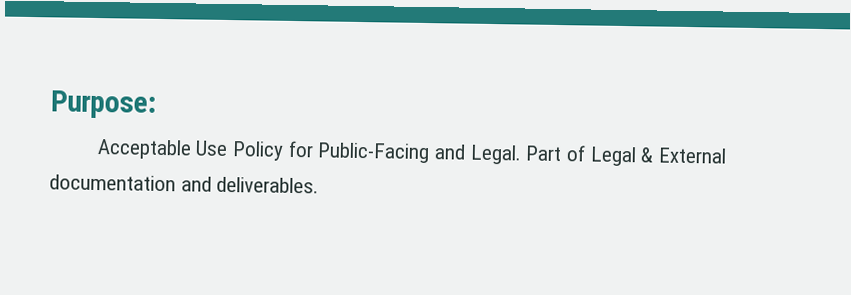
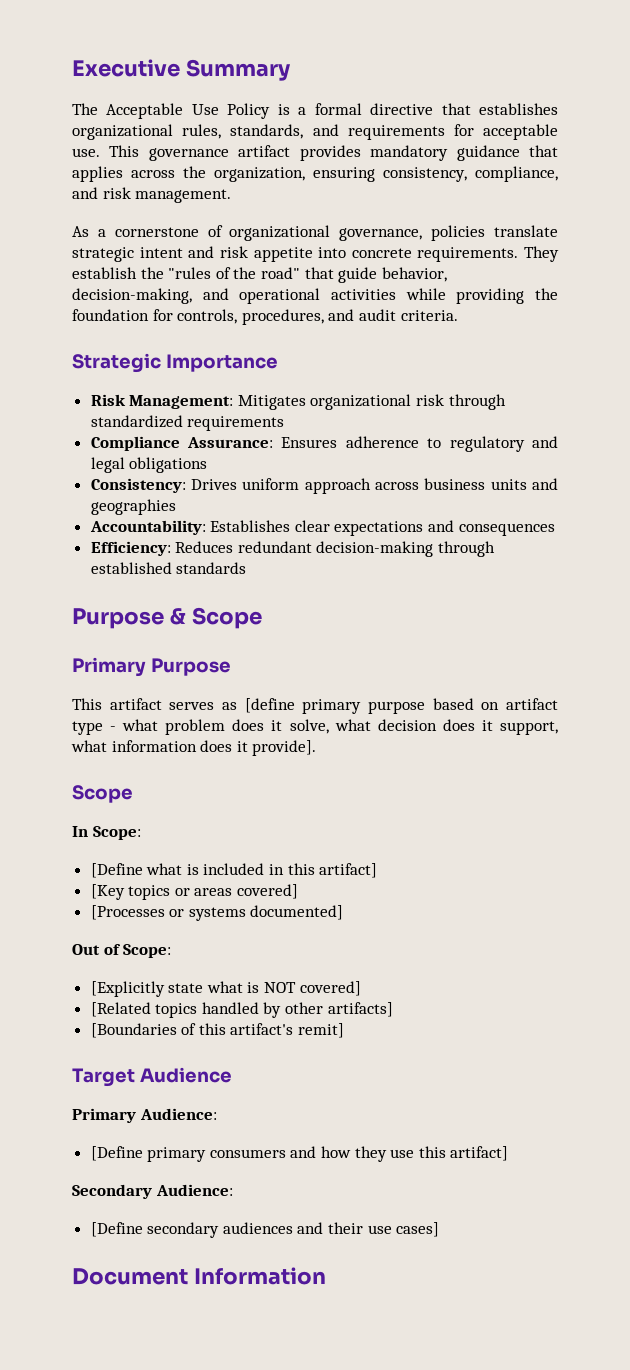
[50,90,157,119] [96,139,728,167] [49,174,320,194] Purpose: // Acceptable Use Policy for Public-Facing and Legal. Part of Legal & External documentation and deliverables. -> [72,59,291,81] [72,103,559,119] [72,124,558,140] [72,145,558,161] [72,166,558,182] [72,187,232,203] [72,225,558,241] [72,246,559,262] [72,267,447,283] [72,288,558,304] [72,309,458,325] [72,353,278,373] [90,394,506,410] [90,415,285,431] [90,436,558,452] [90,457,208,473] [90,478,558,494] [90,499,176,515] [89,520,555,536] [90,541,496,557] [90,562,247,574] [72,607,262,629] [72,657,231,677] [72,698,558,714] [72,719,558,735] [71,740,317,756] [72,785,133,803] [72,826,141,840] [90,863,378,878] [90,884,299,900] [90,905,344,921] [72,944,172,958] [90,981,361,997] [90,1002,393,1018] [90,1023,345,1038] [72,1067,232,1087] [72,1108,217,1123] [90,1146,509,1162] [72,1184,233,1199] [90,1222,440,1238] [72,1267,326,1285] Executive Summary // The Acceptable Use Policy is a formal directive that establishes organizational rules, standards, and requirements for acceptable use. This governance artifact provides mandatory guidance that applies across the organization, ensuring consistency, compliance, and risk management. // As a cornerstone of organizational governance, policies translate strategic intent and risk appetite into concrete requirements. They establish the "rules of the road" that guide behavior, decision-making, and operational activities while providing the foundation for controls, procedures, and audit criteria. // Strategic Importance // Risk Management: Mitigates organizational risk through standardized requirements // Compliance Assurance: Ensures adherence to regulatory and legal obligations // Consistency: Drives uniform approach across business units and geographies // Accountability: Establishes clear expectations and consequences // Efficiency: Reduces redundant decision-making through established standards // Purpose & Scope // Primary Purpose // This artifact serves as [define primary purpose based on artifact type - what problem does it solve, what decision does it support, what information does it provide]. // Scope // In Scope: // [Define what is included in this artifact] // [Key topics or areas covered] // [Processes or systems documented] // Out of Scope: // [Explicitly state what is NOT covered] // [Related topics handled by other artifacts] // [Boundaries of this artifact's remit] // Target Audience // Primary Audience: // [Define primary consumers and how they use this artifact] // Secondary Audience: // [Define secondary audiences and their use cases] // Document Information

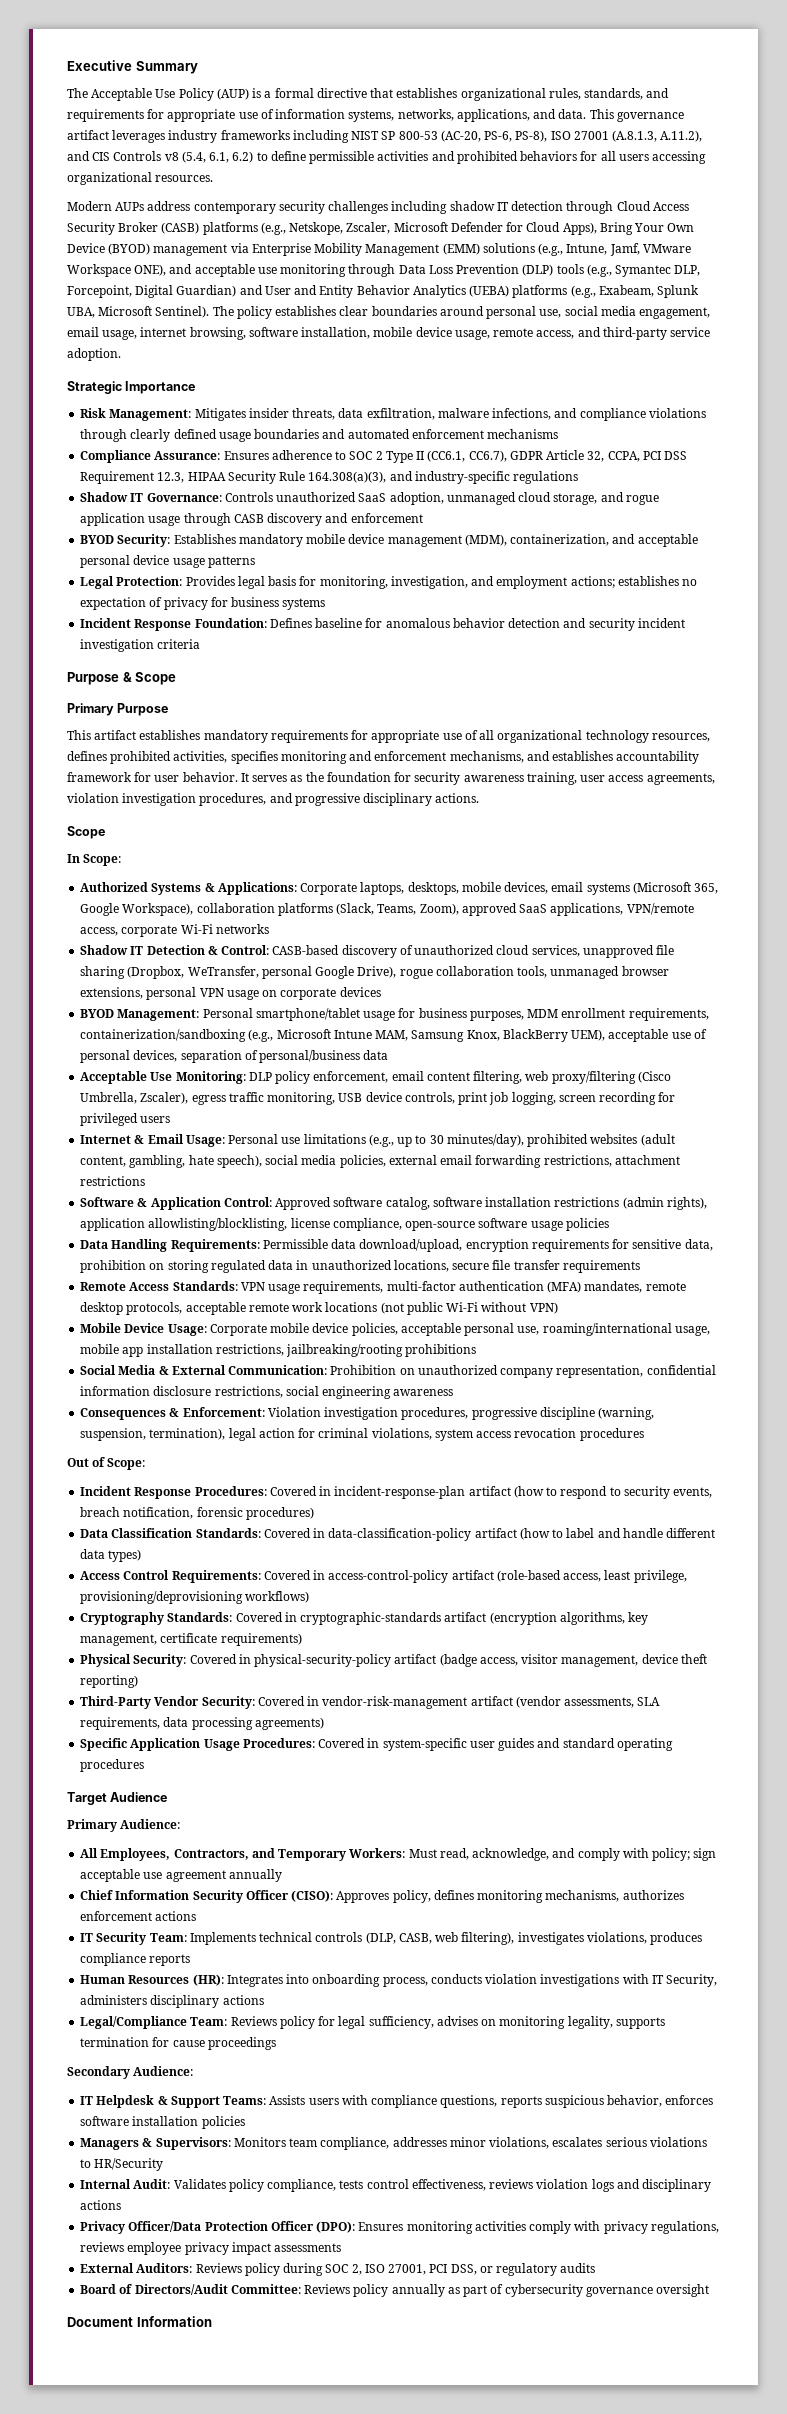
(271, 111) none -> [216,88,249,100] (AUP)
[483,124,558,140] [72,145,558,161] [72,166,558,182] [72,187,232,203] [72,225,558,241] [72,246,559,262] [72,267,447,283] [72,288,558,304] [72,309,458,325] acceptable use. This governance artifact provides mandatory guidance that applies across the organization, ensuring consistency, compliance, and risk management. // As a cornerstone of organizational governance, policies translate strategic intent and risk appetite into concrete requirements. They establish the "rules of the road" that guide behavior, decision-making, and operational activities while providing the foundation for controls, procedures, and audit criteria. -> [167,109,684,122] [67,130,703,143] [67,151,707,164] [67,172,214,185] [67,201,689,214] [67,222,695,235] [67,243,691,256] [67,264,701,277] [67,285,700,298] [67,306,711,319] [67,327,711,340] [67,348,121,361] appropriate use of information systems, networks, applications, and data. This governance artifact leverages industry frameworks including NIST SP 800-53 (AC-20, PS-6, PS-8), ISO 27001 (A.8.1.3, A.11.2), and CIS Controls v8 (5.4, 6.1, 6.2) to define permissible activities and prohibited behaviors for all users accessing organizational resources. // Modern AUPs address contemporary security challenges including shadow IT detection through Cloud Access Security Broker (CASB) platforms (e.g., Netskope, Zscaler, Microsoft Defender for Cloud Apps), Bring Your Own Device (BYOD) management via Enterprise Mobility Management (EMM) solutions (e.g., Intune, Jamf, VMware Workspace ONE), and acceptable use monitoring through Data Loss Prevention (DLP) tools (e.g., Symantec DLP, Forcepoint, Digital Guardian) and User and Entity Behavior Analytics (UEBA) platforms (e.g., Exabeam, Splunk UBA, Microsoft Sentinel). The policy establishes clear boundaries around personal use, social media engagement, email usage, internet browsing, software installation, mobile device usage, remote access, and third-party service adoption.
[310,394,506,410] [90,415,285,431] organizational risk through standardized requirements -> [248,408,706,421] [80,429,559,442] insider threats, data exfiltration, malware infections, and compliance violations through clearly defined usage boundaries and automated enforcement mechanisms
[449,436,558,452] [90,457,208,473] [90,478,558,494] [90,499,176,515] [89,520,555,536] [90,541,496,557] [90,562,247,574] regulatory and legal obligations // Consistency: Drives uniform approach across business units and geographies // Accountability: Establishes clear expectations and consequences // Efficiency: Reduces redundant decision-making through established standards -> [349,450,688,463] [80,471,579,484] [80,492,659,505] [80,513,423,526] [80,534,698,547] [80,555,255,568] [80,576,698,589] [80,597,326,610] [80,618,685,631] [80,639,201,652] SOC 2 Type II (CC6.1, CC6.7), GDPR Article 32, CCPA, PCI DSS Requirement 12.3, HIPAA Security Rule 164.308(a)(3), and industry-specific regulations // Shadow IT Governance: Controls unauthorized SaaS adoption, unmanaged cloud storage, and rogue application usage through CASB discovery and enforcement // BYOD Security: Establishes mandatory mobile device management (MDM), containerization, and acceptable personal device usage patterns // Legal Protection: Provides legal basis for monitoring, investigation, and employment actions; establishes no expectation of privacy for business systems // Incident Response Foundation: Defines baseline for anomalous behavior detection and security incident investigation criteria
[169,698,558,714] [72,719,558,735] [71,740,317,756] [72,785,133,803] [72,826,141,840] [90,863,378,878] [90,884,299,900] [90,905,344,921] [72,944,172,958] [90,981,361,997] [90,1002,393,1018] [90,1023,345,1038] [72,1067,232,1087] [72,1108,217,1123] [90,1146,509,1162] [72,1184,233,1199] [90,1222,440,1238] serves as [define primary purpose based on artifact type - what problem does it solve, what decision does it support, what information does it provide]. // Scope // In Scope: // [Define what is included in this artifact] // [Key topics or areas covered] // [Processes or systems documented] // Out of Scope: // [Explicitly state what is NOT covered] // [Related topics handled by other artifacts] // [Boundaries of this artifact's remit] // Target Audience // Primary Audience: // [Define primary consumers and how they use this artifact] // Secondary Audience: // [Define secondary audiences and their use cases] -> [139,730,710,743] [67,751,700,764] [67,772,715,785] [67,793,480,806] [67,826,105,839] [67,854,122,866] [80,882,719,895] [80,903,694,916] [80,924,269,937] [80,945,675,958] [80,966,669,979] [80,987,381,1000] [80,1008,709,1021] [80,1029,707,1042] [80,1050,389,1063] [80,1071,671,1084] [80,1092,676,1105] [80,1113,171,1126] [80,1134,675,1147] [80,1155,680,1168] [80,1176,146,1186] [80,1197,707,1210] [80,1218,609,1231] [80,1239,713,1252] [80,1260,640,1273] [80,1281,686,1294] [80,1302,558,1315] [80,1323,710,1336] [80,1344,477,1357] [80,1365,716,1378] [80,1386,454,1399] [80,1407,655,1420] [80,1428,644,1441] [67,1457,146,1470] [80,1486,713,1499] [80,1507,314,1520] [80,1528,716,1541] [80,1549,142,1562] [80,1570,687,1583] [80,1591,310,1604] [80,1612,649,1625] [80,1633,302,1646] [80,1654,707,1667] [80,1675,139,1688] [80,1696,661,1709] [80,1717,324,1730] [80,1738,673,1751] [80,1759,145,1772] [67,1792,168,1805] [67,1819,181,1832] [80,1848,717,1861] [80,1869,282,1882] [80,1890,684,1903] [80,1911,197,1921] [80,1932,703,1945] [80,1953,191,1966] [80,1974,718,1987] [80,1995,264,2008] [80,2016,665,2029] [80,2037,276,2050] [67,2066,194,2079] [80,2095,714,2108] [80,2116,245,2129] [80,2137,707,2150] [80,2158,164,2171] [80,2179,712,2192] [80,2200,122,2210] [80,2221,719,2234] [80,2242,342,2255] [80,2263,596,2276] [80,2284,710,2297] establishes mandatory requirements for appropriate use of all organizational technology resources, defines prohibited activities, specifies monitoring and enforcement mechanisms, and establishes accountability framework for user behavior. It serves as the foundation for security awareness training, user access agreements, violation investigation procedures, and progressive disciplinary actions. // Scope // In Scope: // Authorized Systems & Applications: Corporate laptops, desktops, mobile devices, email systems (Microsoft 365, Google Workspace), collaboration platforms (Slack, Teams, Zoom), approved SaaS applications, VPN/remote access, corporate Wi-Fi networks // Shadow IT Detection & Control: CASB-based discovery of unauthorized cloud services, unapproved file sharing (Dropbox, WeTransfer, personal Google Drive), rogue collaboration tools, unmanaged browser extensions, personal VPN usage on corporate devices // BYOD Management: Personal smartphone/tablet usage for business purposes, MDM enrollment requirements, containerization/sandboxing (e.g., Microsoft Intune MAM, Samsung Knox, BlackBerry UEM), acceptable use of personal devices, separation of personal/business data // Acceptable Use Monitoring: DLP policy enforcement, email content filtering, web proxy/filtering (Cisco Umbrella, Zscaler), egress traffic monitoring, USB device controls, print job logging, screen recording for privileged users // Internet & Email Usage: Personal use limitations (e.g., up to 30 minutes/day), prohibited websites (adult content, gambling, hate speech), social media policies, external email forwarding restrictions, attachment restrictions // Software & Application Control: Approved software catalog, software installation restrictions (admin rights), application allowlisting/blocklisting, license compliance, open-source software usage policies // Data Handling Requirements: Permissible data download/upload, encryption requirements for sensitive data, prohibition on storing regulated data in unauthorized locations, secure file transfer requirements // Remote Access Standards: VPN usage requirements, multi-factor authentication (MFA) mandates, remote desktop protocols, acceptable remote work locations (not public Wi-Fi without VPN) // Mobile Device Usage: Corporate mobile device policies, acceptable personal use, roaming/international usage, mobile app installation restrictions, jailbreaking/rooting prohibitions // Social Media & External Communication: Prohibition on unauthorized company representation, confidential information disclosure restrictions, social engineering awareness // Consequences & Enforcement: Violation investigation procedures, progressive discipline (warning, suspension, termination), legal action for criminal violations, system access revocation procedures // Out of Scope: // Incident Response Procedures: Covered in incident-response-plan artifact (how to respond to security events, breach notification, forensic procedures) // Data Classification Standards: Covered in data-classification-policy artifact (how to label and handle different data types) // Access Control Requirements: Covered in access-control-policy artifact (role-based access, least privilege, provisioning/deprovisioning workflows) // Cryptography Standards: Covered in cryptographic-standards artifact (encryption algorithms, key management, certificate requirements) // Physical Security: Covered in physical-security-policy artifact (badge access, visitor management, device theft reporting) // Third-Party Vendor Security: Covered in vendor-risk-management artifact (vendor assessments, SLA requirements, data processing agreements) // Specific Application Usage Procedures: Covered in system-specific user guides and standard operating procedures // Target Audience // Primary Audience: // All Employees, Contractors, and Temporary Workers: Must read, acknowledge, and comply with policy; sign acceptable use agreement annually // Chief Information Security Officer (CISO): Approves policy, defines monitoring mechanisms, authorizes enforcement actions // IT Security Team: Implements technical controls (DLP, CASB, web filtering), investigates violations, produces compliance reports // Human Resources (HR): Integrates into onboarding process, conducts violation investigations with IT Security, administers disciplinary actions // Legal/Compliance Team: Reviews policy for legal sufficiency, advises on monitoring legality, supports termination for cause proceedings // Secondary Audience: // IT Helpdesk & Support Teams: Assists users with compliance questions, reports suspicious behavior, enforces software installation policies // Managers & Supervisors: Monitors team compliance, addresses minor violations, escalates serious violations to HR/Security // Internal Audit: Validates policy compliance, tests control effectiveness, reviews violation logs and disciplinary actions // Privacy Officer/Data Protection Officer (DPO): Ensures monitoring activities comply with privacy regulations, reviews employee privacy impact assessments // External Auditors: Reviews policy during SOC 2, ISO 27001, PCI DSS, or regulatory audits // Board of Directors/Audit Committee: Reviews policy annually as part of cybersecurity governance oversight

